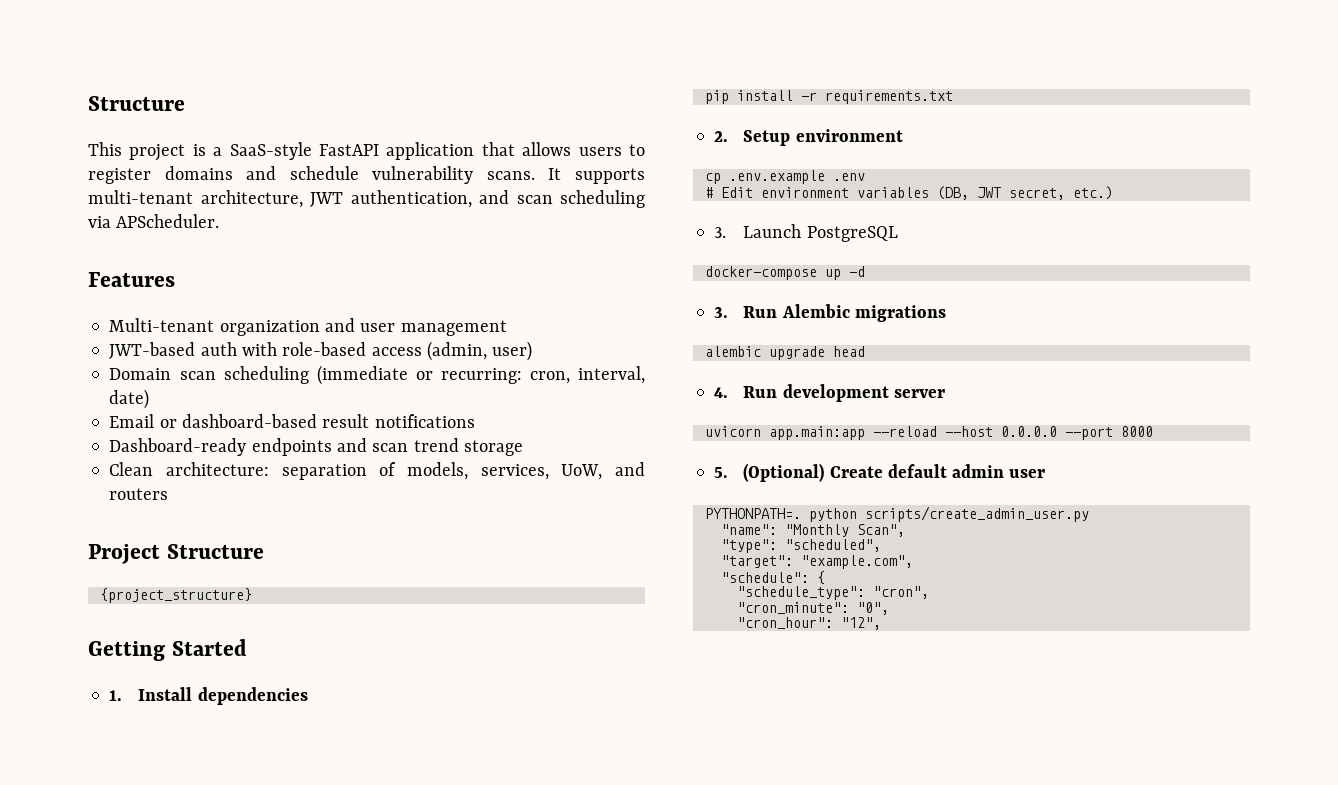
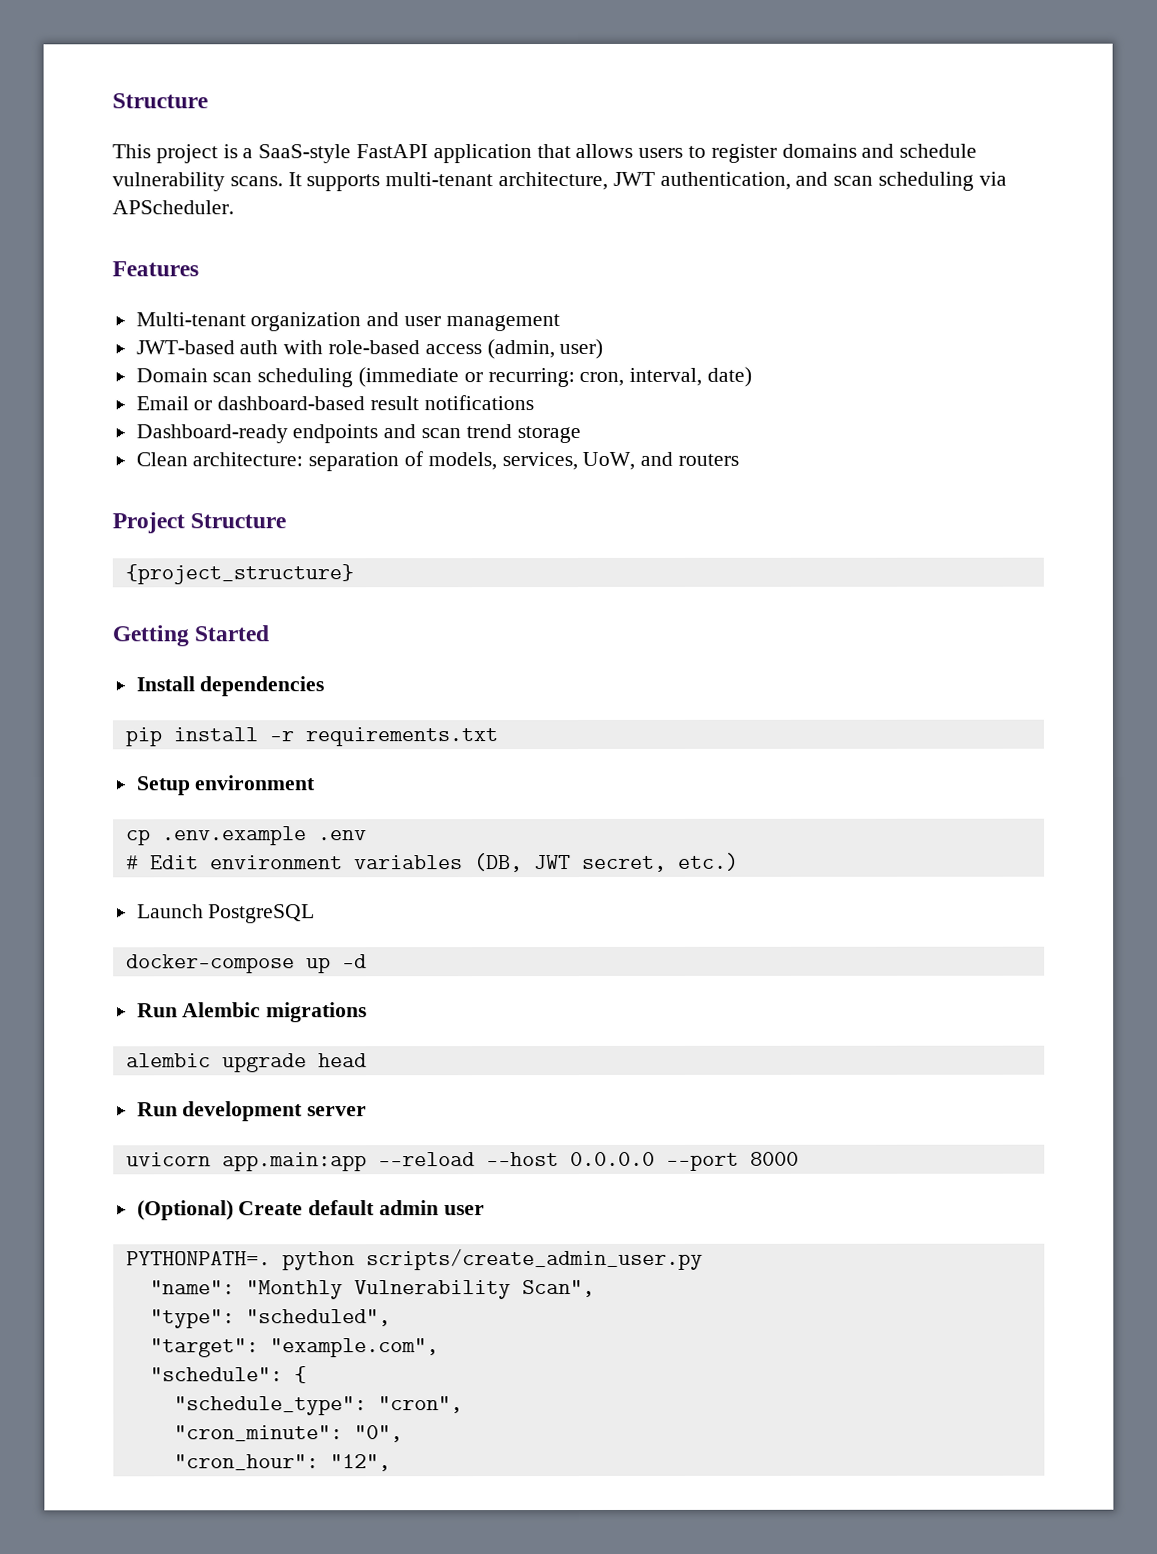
[109,690,123,701] 1. -> (270, 633) none
[714,131,729,142] 2. -> (498, 737) none
[714,227,727,238] 3. -> (739, 861) none
[714,307,729,318] 3. -> (367, 961) none
[714,387,729,398] 4. -> (367, 1060) none
[714,467,729,478] 5. -> (799, 1158) none
(849, 530) none -> [353,1280,511,1300] Vulnerability

